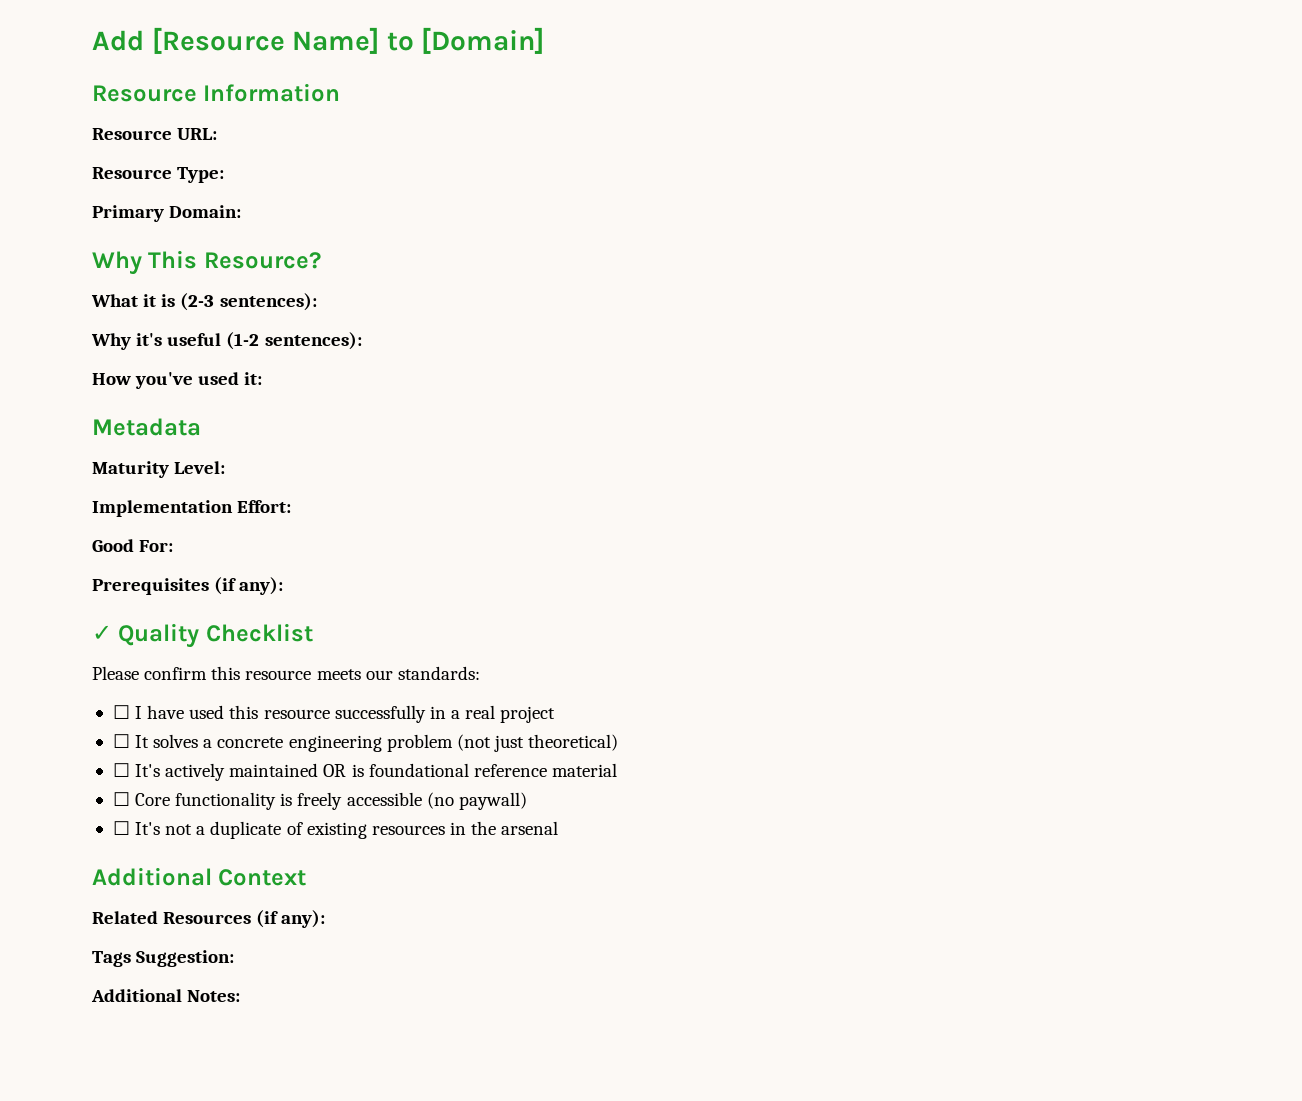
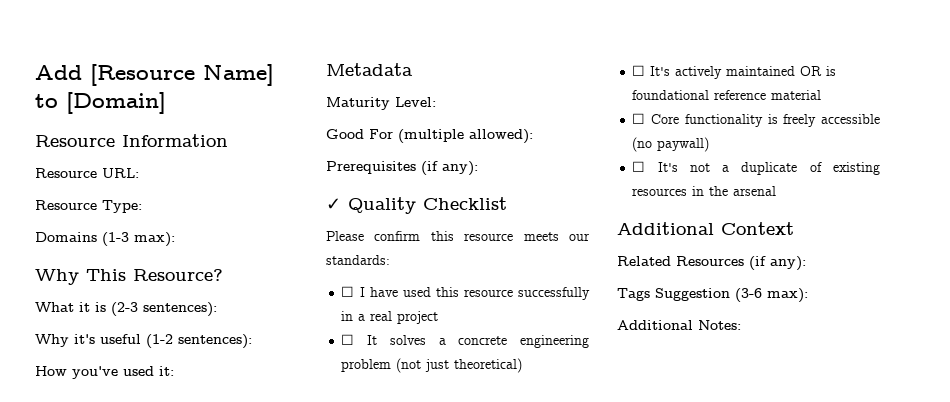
[92,205,242,222] Primary Domain: -> [35,232,175,247] Domains (1-3 max):
[92,500,292,517] // Implementation Effort: -> (436, 102) none
[139,540,174,552] For: -> [369,129,533,144] For (multiple allowed):
[136,950,235,967] Suggestion: -> [655,288,808,303] Suggestion (3-6 max):

